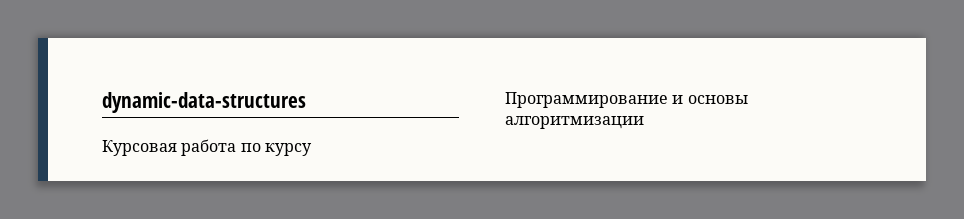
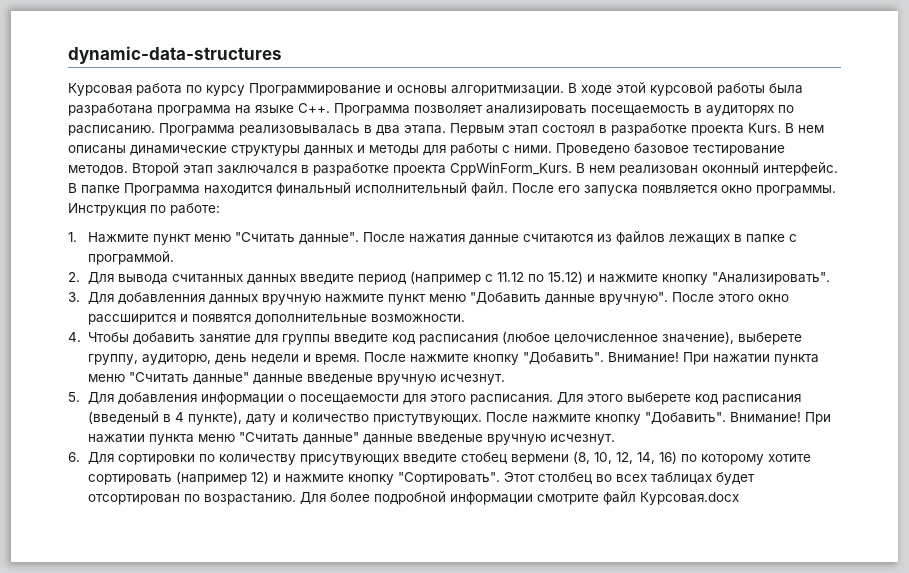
[505,116,644,129] алгоритмизации -> [451,82,803,96] [68,103,794,116] [68,123,824,136] [68,143,785,156] [68,162,838,176] [68,182,836,196] [68,203,220,216] [68,231,797,245] [87,251,174,265] [68,271,830,285] [68,292,789,305] [87,314,465,325] [68,331,802,345] [87,352,819,365] [87,372,505,385] [68,392,801,405] [87,411,831,425] [87,432,615,445] [68,451,811,465] [87,471,755,485] [87,491,739,505] алгоритмизации. В ходе этой курсовой работы была разработана программа на языке C++. Программа позволяет анализировать посещаемость в аудиторях по расписанию. Программа реализовывалась в два этапа. Первым этап состоял в разработке проекта Kurs. В нем описаны динамические структуры данных и методы для работы с ними. Проведено базовое тестирование методов. Второй этап заключался в разработке проекта CppWinForm_Kurs. В нем реализован оконный интерфейс. В папке Программа находится финальный исполнительный файл. После его запуска появляется окно программы. Инструкция по работе: // 1. Нажмите пункт меню "Считать данные". После нажатия данные считаются из файлов лежащих в папке с программой. // 2. Для вывода считанных данных введите период (например с 11.12 по 15.12) и нажмите кнопку "Анализировать". // 3. Для добавленния данных вручную нажмите пункт меню "Добавить данные вручную". После этого окно рассширится и появятся дополнительные возможности. // 4. Чтобы добавить занятие для группы введите код расписания (любое целочисленное значение), выберете группу, аудиторю, день недели и время. После нажмите кнопку "Добавить". Внимание! При нажатии пункта меню "Считать данные" данные введеные вручную исчезнут. // 5. Для добавления информации о посещаемости для этого расписания. Для этого выберете код расписания (введеный в 4 пункте), дату и количество пристутвующих. После нажмите кнопку "Добавить". Внимание! При нажатии пункта меню "Считать данные" данные введеные вручную исчезнут. // 6. Для сортировки по количеству присутвующих введите стобец вермени (8, 10, 12, 14, 16) по которому хотите сортировать (например 12) и нажмите кнопку "Сортировать". Этот столбец во всех таблицах будет отсортирован по возрастанию. Для более подробной информации смотрите файл Курсовая.docx

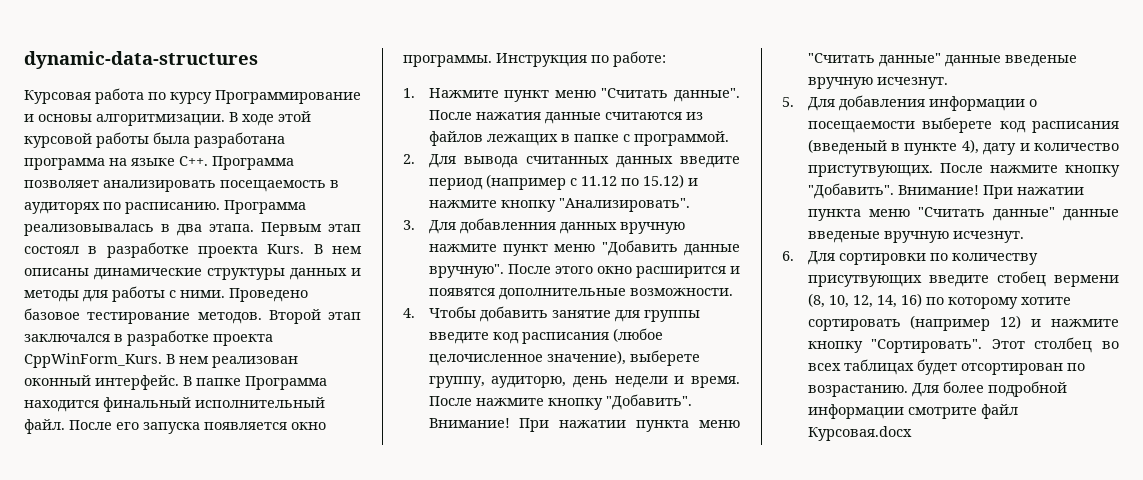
[87,314,176,325] рассширится -> [635,266,726,278] расширится
[402,392,623,405] для этого расписания. Для этого -> (915, 127) none
[174,411,242,425] 4 пункте), -> [904,139,979,155] пункте 4),

